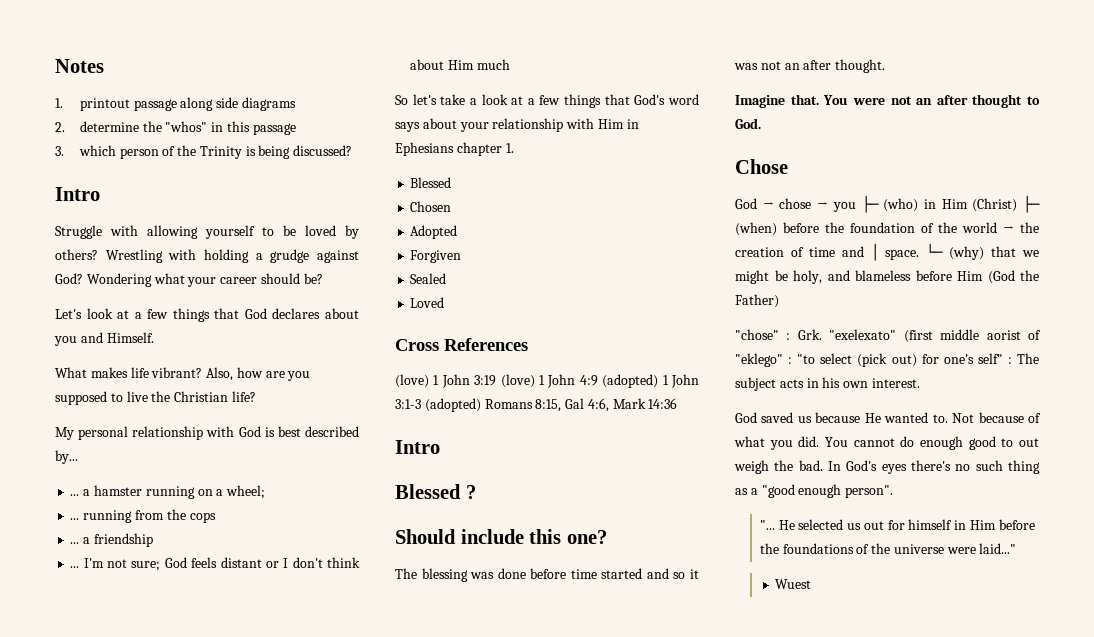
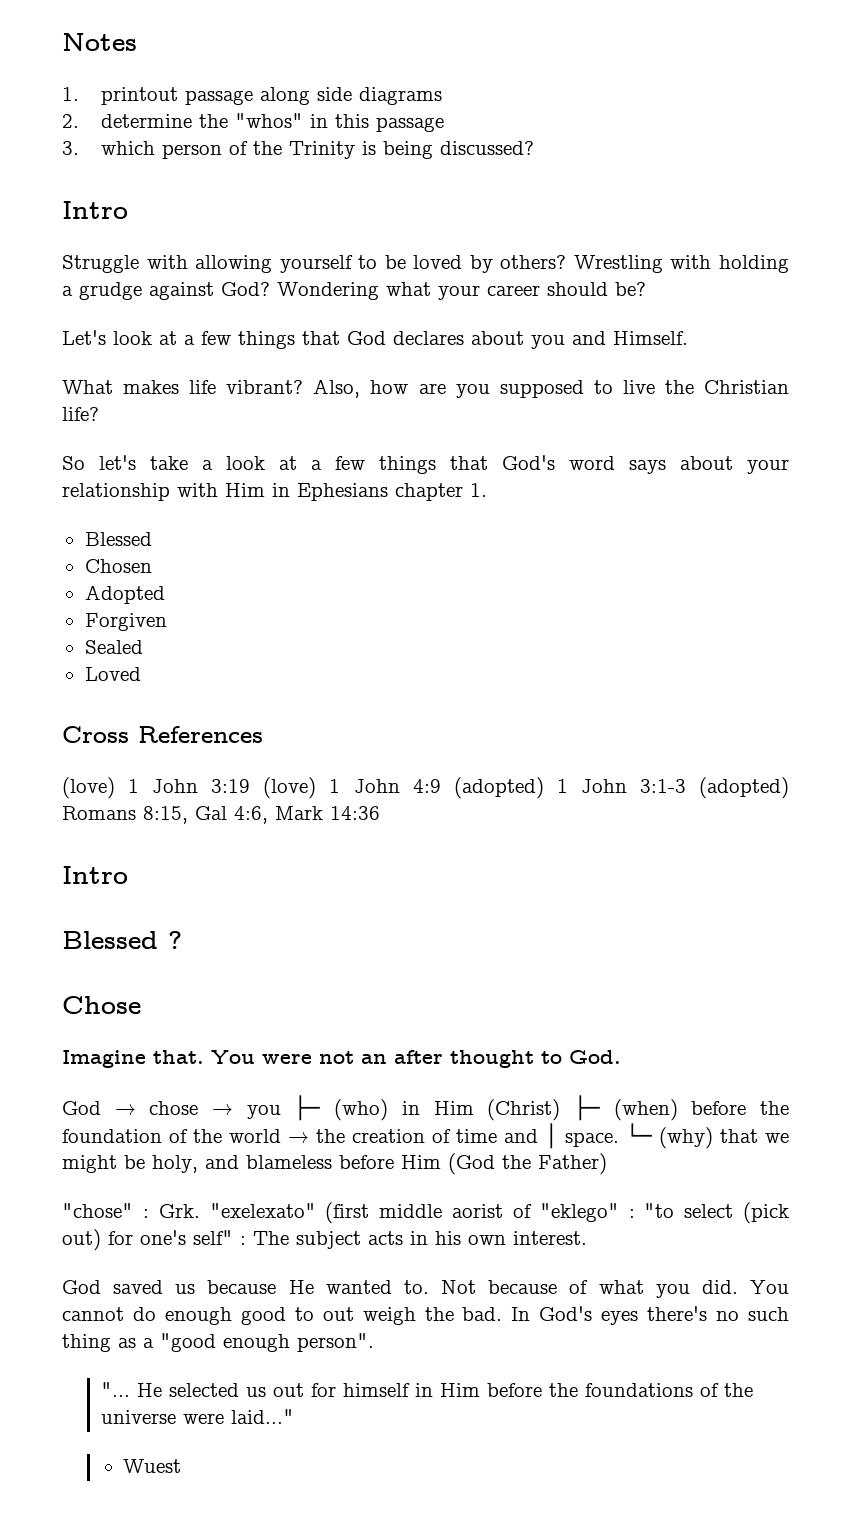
[55,426,359,440] [55,450,78,464] [70,485,266,499] [70,509,216,523] [70,533,153,547] [70,557,361,571] [410,59,510,70] // My personal relationship with God is best described by... // ... a hamster running on a wheel; // ... running from the cops // ... a friendship // ... I'm not sure; God feels distant or I don't think about Him much -> (99, 414) none
[395,529,607,544] [395,568,699,582] [734,59,886,73] Should include this one? // The blessing was done before time started and so it was not an after thought. -> [62,996,141,1014] Chose
[735,159,788,174] // Chose -> (621, 1057) none

